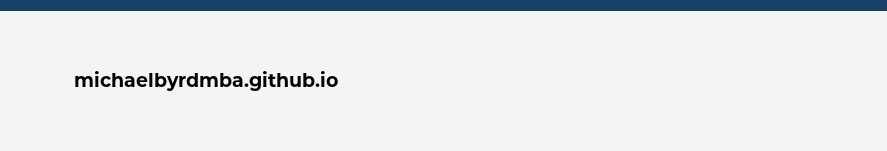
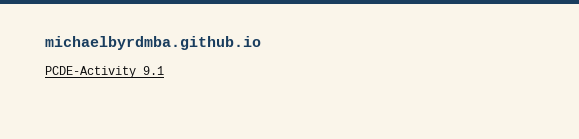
(338, 81) none -> [45,66,164,78] // PCDE-Activity 9.1

